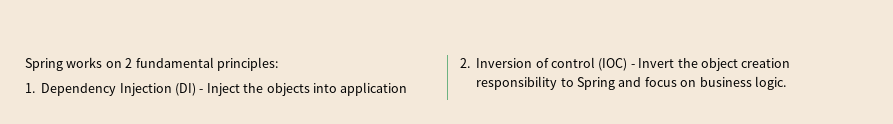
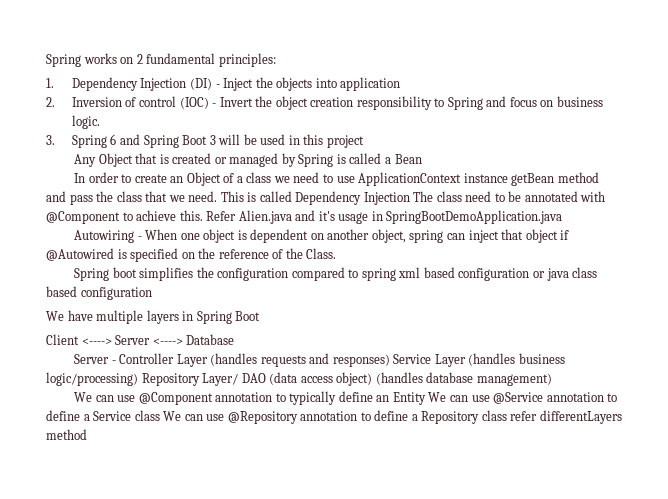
(786, 83) none -> [46,134,364,148] [74,153,422,167] [74,172,599,186] [46,191,606,205] [46,210,563,224] [74,229,570,243] [46,248,337,262] [74,267,598,281] [46,286,152,300] [46,310,261,324] [46,334,235,345] [74,353,565,367] [46,372,552,386] [74,391,618,405] [46,410,622,424] [46,429,87,440] // 3. Spring 6 and Spring Boot 3 will be used in this project // Any Object that is created or managed by Spring is called a Bean // In order to create an Object of a class we need to use ApplicationContext instance getBean method and pass the class that we need. This is called Dependency Injection The class need to be annotated with @Component to achieve this. Refer Alien.java and it's usage in SpringBootDemoApplication.java // Autowiring - When one object is dependent on another object, spring can inject that object if @Autowired is specified on the reference of the Class. // Spring boot simplifies the configuration compared to spring xml based configuration or java class based configuration // We have multiple layers in Spring Boot // Client <----> Server <----> Database // Server - Controller Layer (handles requests and responses) Service Layer (handles business logic/processing) Repository Layer/ DAO (data access object) (handles database management) // We can use @Component annotation to typically define an Entity We can use @Service annotation to define a Service class We can use @Repository annotation to define a Repository class refer differentLayers method

